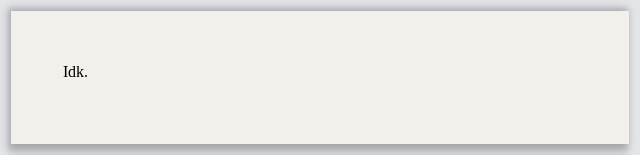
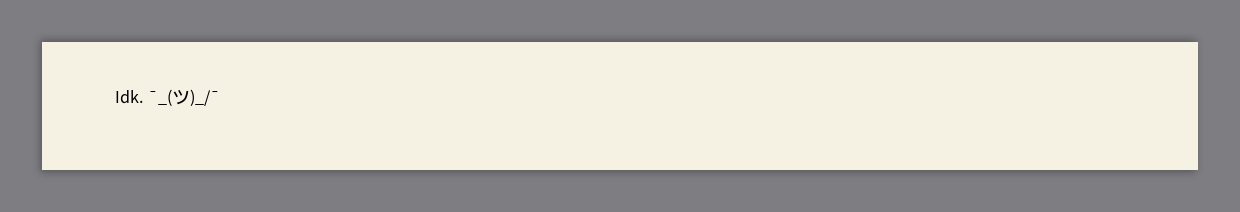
(88, 71) none -> [147,89,220,106] ¯_(ツ)_/¯

